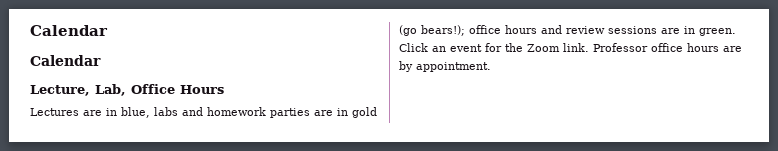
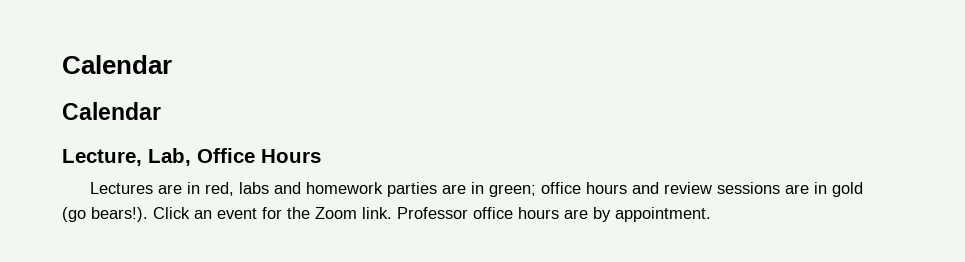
[121,107,150,118] blue, -> [204,182,234,196] red,
[352,107,377,118] [399,25,465,36] gold (go bears!); -> [488,184,536,197] green;
[699,28,736,36] green. -> [831,182,863,197] [62,207,148,222] gold (go bears!).

